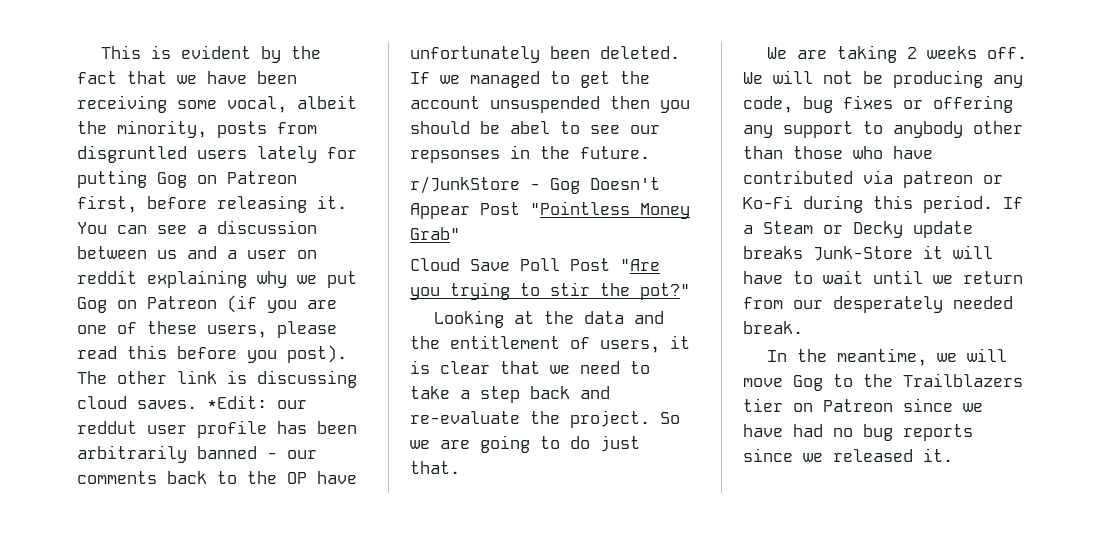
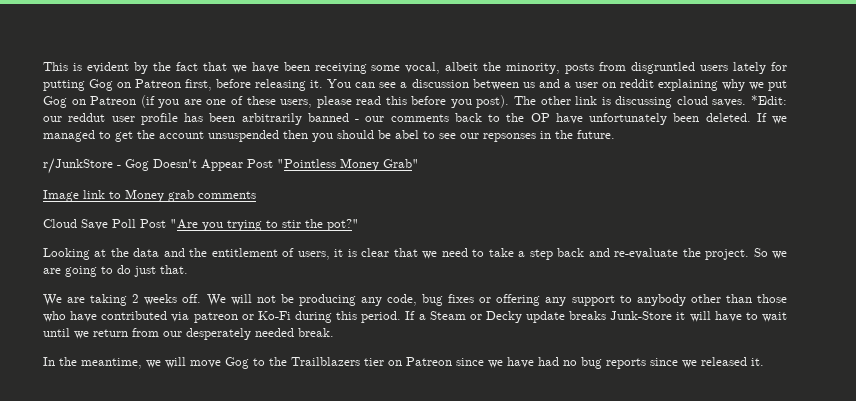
(460, 233) none -> [43,189,256,202] // Image link to Money grab comments

